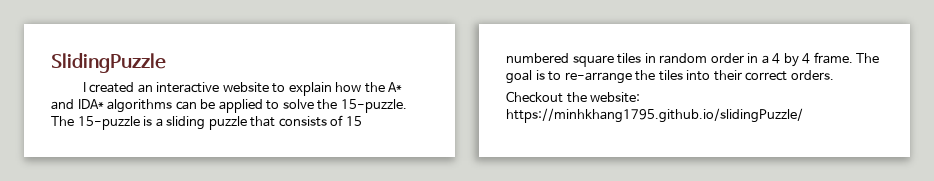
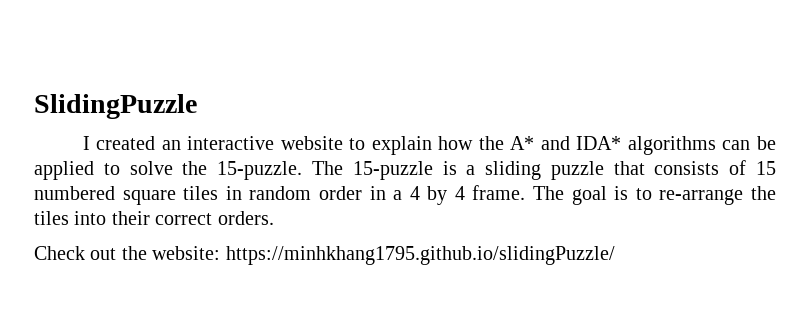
[506,91,563,103] Checkout -> [34,246,117,260] Check out

